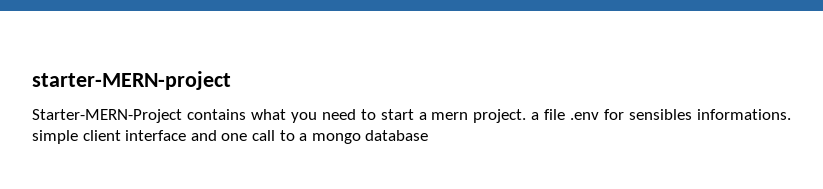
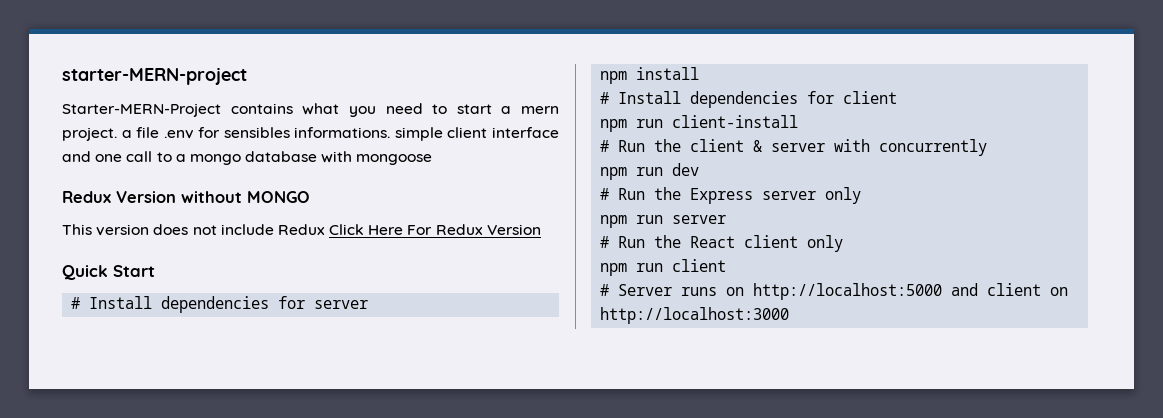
(429, 135) none -> [321,151,433,165] [62,191,310,203] [62,224,541,236] [62,265,155,280] [71,296,369,313] [600,67,700,84] [600,91,898,108] [600,115,799,132] [600,139,988,156] [600,163,700,180] [600,187,862,204] [600,215,727,228] [600,235,844,252] [600,259,727,276] [600,283,1069,300] [600,307,790,324] with mongoose // Redux Version without MONGO // This version does not include Redux Click Here For Redux Version // Quick Start // # Install dependencies for server // npm install // # Install dependencies for client // npm run client-install // # Run the client & server with concurrently // npm run dev // # Run the Express server only // npm run server // # Run the React client only // npm run client // # Server runs on http://localhost:5000 and client on http://localhost:3000

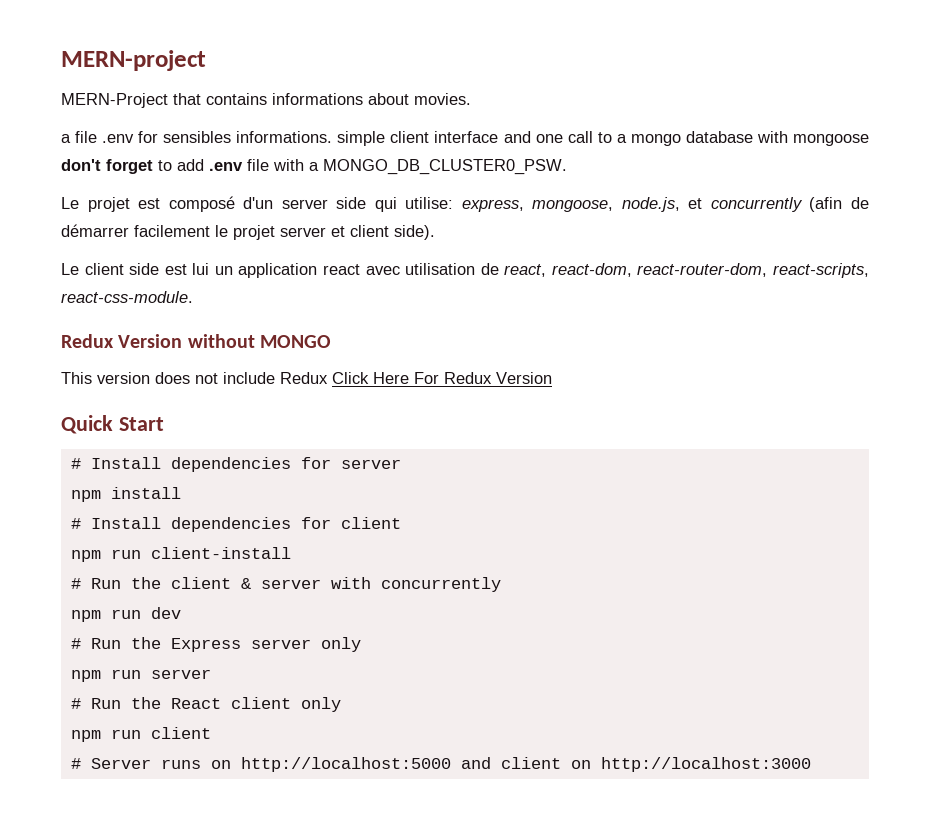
[62,67,247,85] [62,103,559,117] [62,127,117,141] starter-MERN-project // Starter-MERN-Project contains what you need to start a mern project. -> [61,50,206,71] [61,93,471,108] MERN-project // MERN-Project that contains informations about movies. //
(433, 159) none -> [61,159,567,175] [61,196,869,212] [61,224,435,240] [61,263,869,278] [61,291,193,303] don't forget to add .env file with a MONGO_DB_CLUSTER0_PSW. // Le projet est composé d'un server side qui utilise: express, mongoose, node.js, et concurrently (afin de démarrer facilement le projet server et client side). // Le client side est lui un application react avec utilisation de react, react-dom, react-router-dom, react-scripts, react-css-module.

